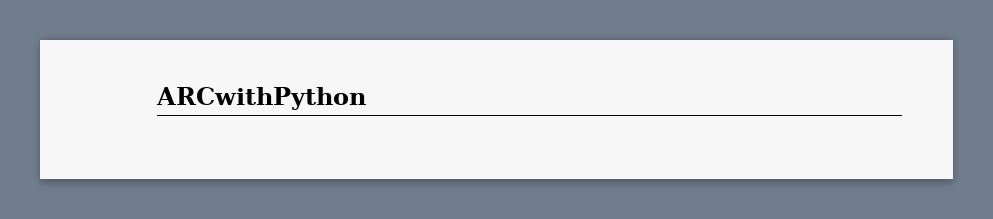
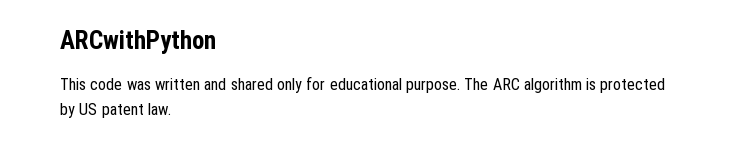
(366, 98) none -> [60,76,666,93] [60,103,171,118] // This code was written and shared only for educational purpose. The ARC algorithm is protected by US patent law.

